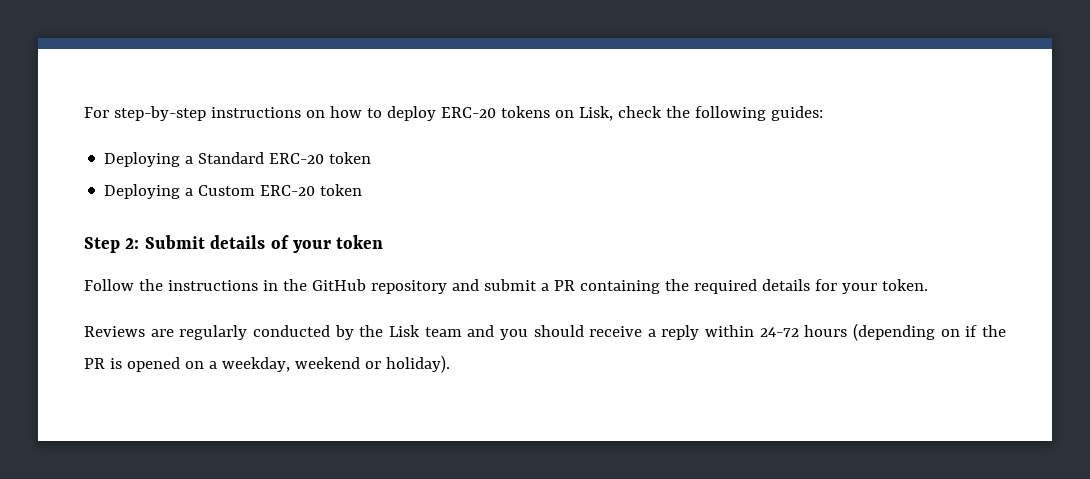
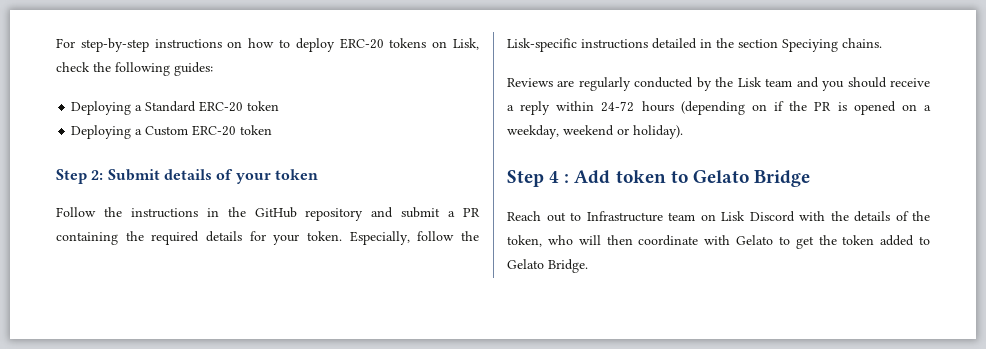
(928, 285) none -> [349,231,480,245] [507,38,882,52] Especially, follow the Lisk-specific instructions detailed in the section Speciying chains.
(450, 364) none -> [507,170,810,187] [507,211,930,222] [507,235,930,249] [507,259,588,273] // Step 4 : Add token to Gelato Bridge // Reach out to Infrastructure team on Lisk Discord with the details of the token, who will then coordinate with Gelato to get the token added to Gelato Bridge.

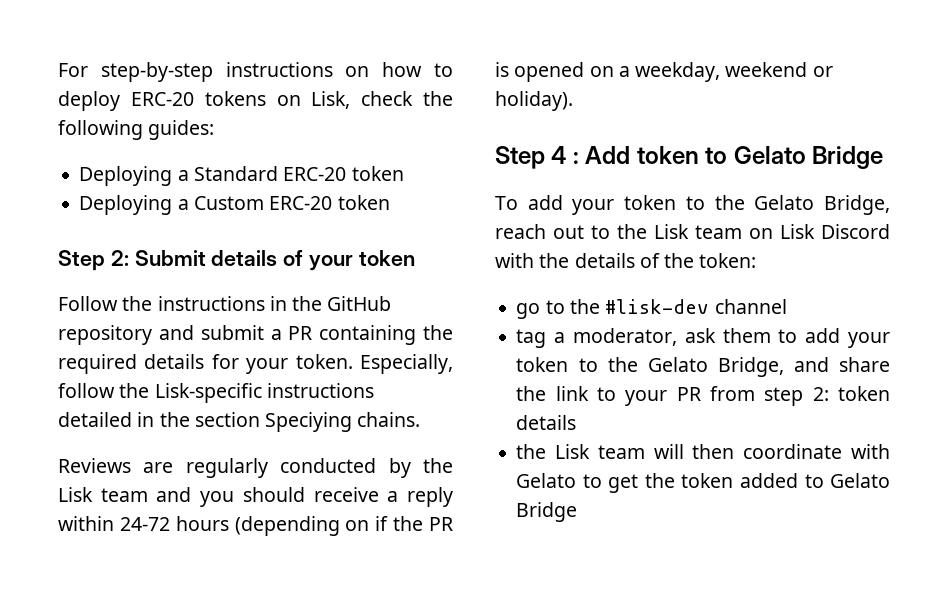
[507,211,663,222] Reach out to Infrastructure -> [495,195,890,215] [495,224,689,239] To add your token to the Gelato Bridge, reach out to the Lisk
[507,235,573,247] token, who -> [699,253,757,268] [516,299,787,319] [516,328,890,348] [516,357,890,377] [516,386,890,406] [516,415,577,430] [516,444,645,459] token: // go to the #lisk-dev channel // tag a moderator, ask them to add your token to the Gelato Bridge, and share the link to your PR from step 2: token details // the Lisk team
[548,259,588,273] Bridge. -> [516,502,578,522] Bridge

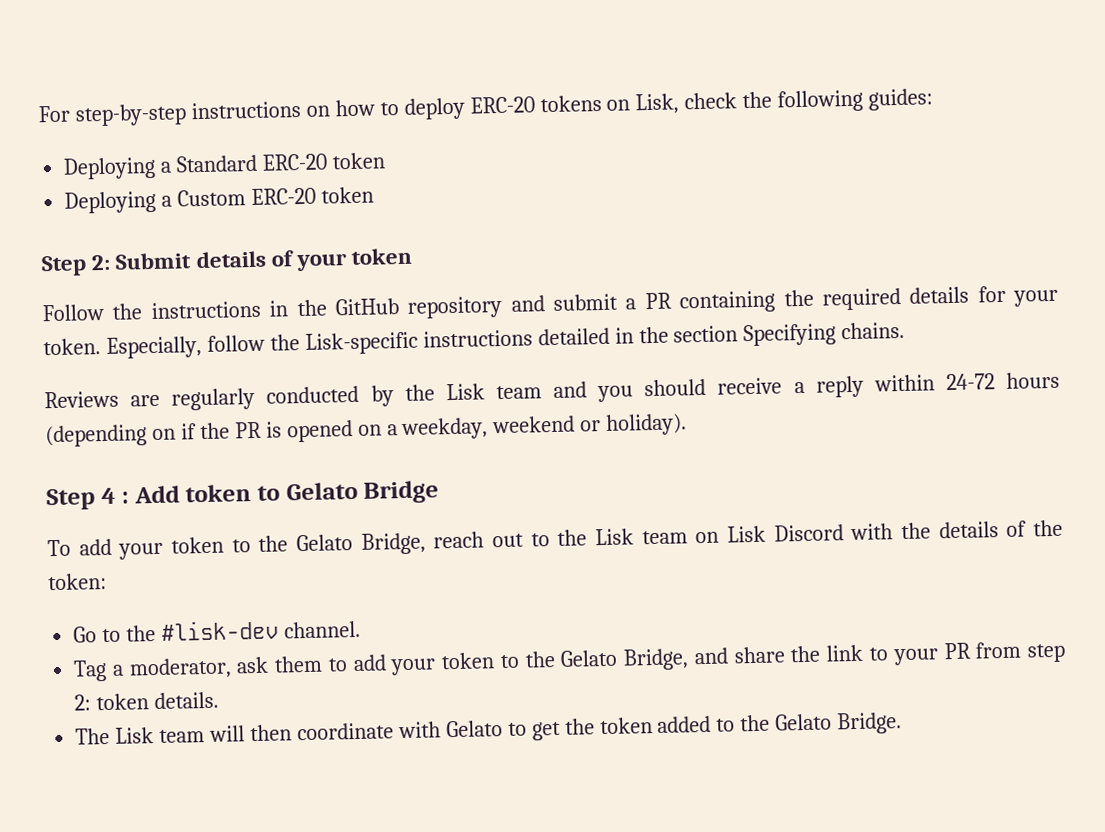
[265,412,353,432] Speciying -> [743,323,837,347] Specifying
[516,303,541,319] go -> [73,626,98,643] Go
[714,299,787,314] [516,329,547,348] channel // tag -> [283,620,361,639] [73,659,108,682] channel. // Tag
[516,415,577,430] [516,444,547,459] details // the -> [154,691,220,710] [75,727,111,745] details. // The
[830,473,890,488] [516,502,578,522] Gelato Bridge -> [740,712,903,735] the Gelato Bridge.

